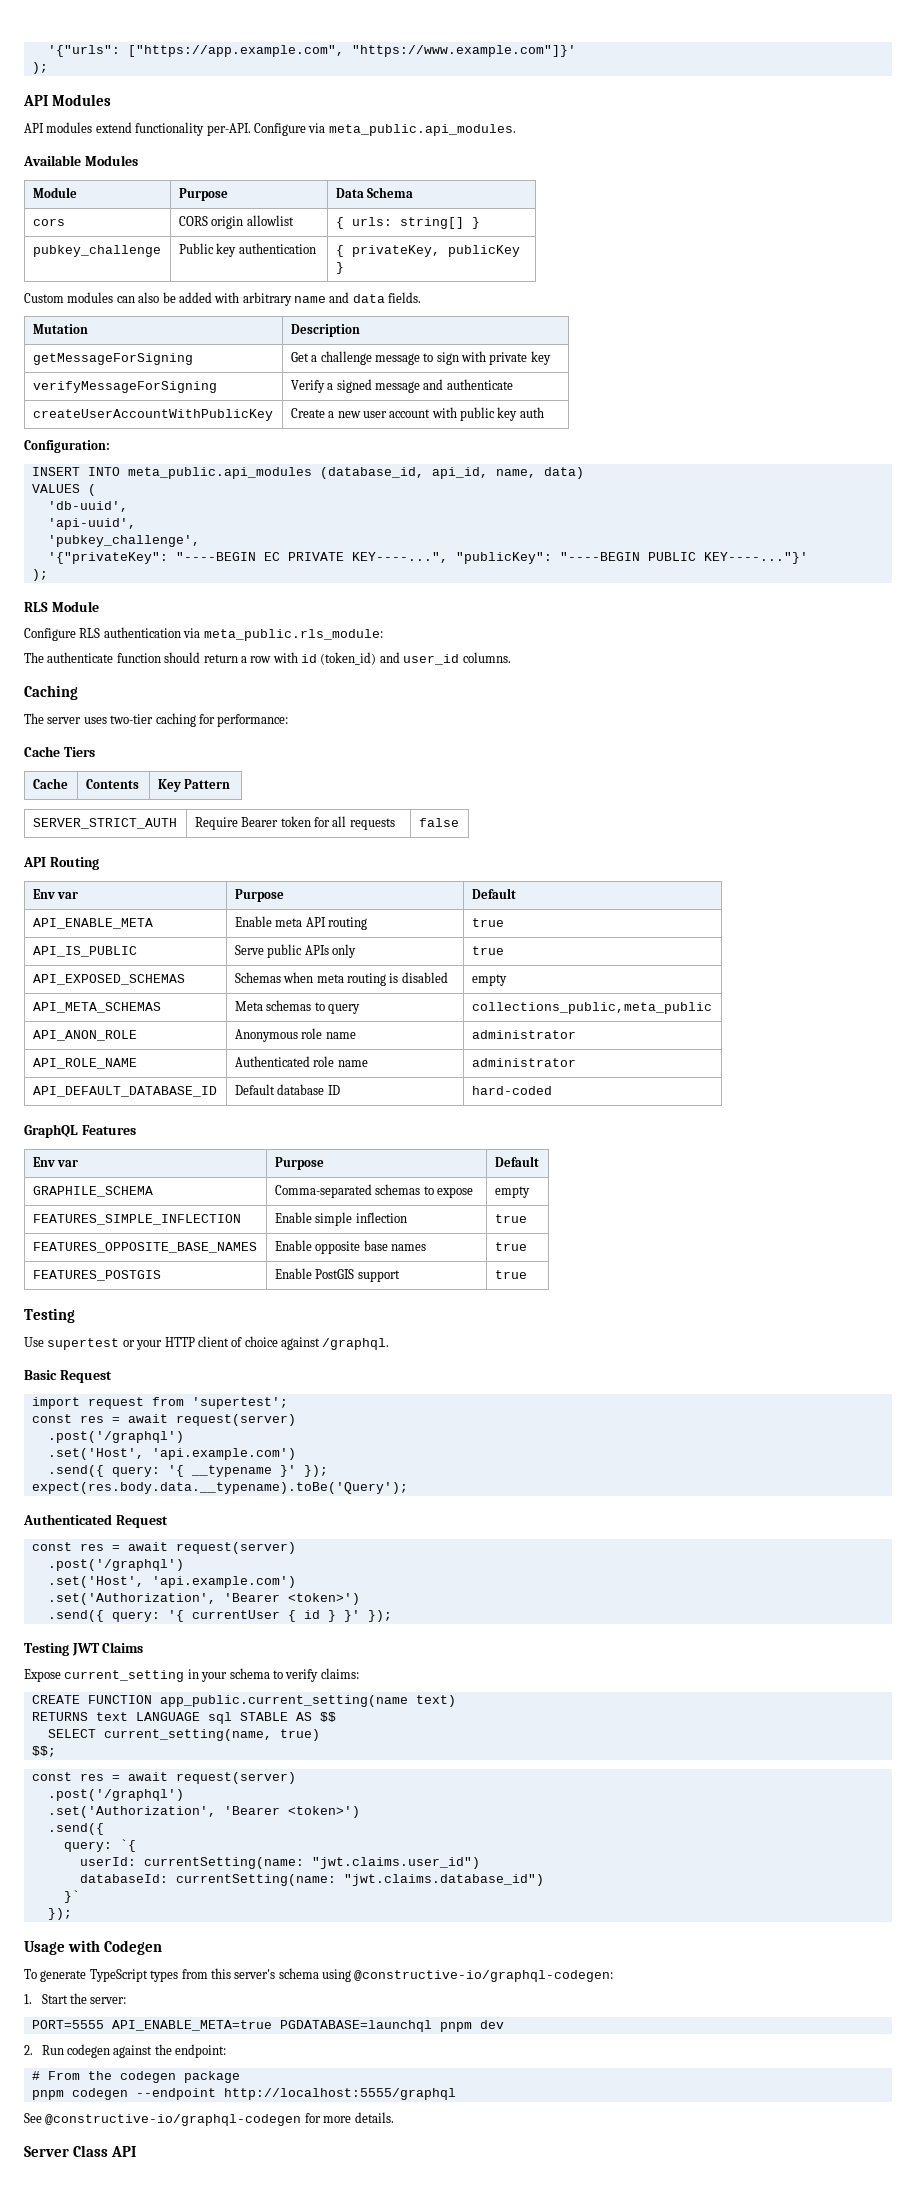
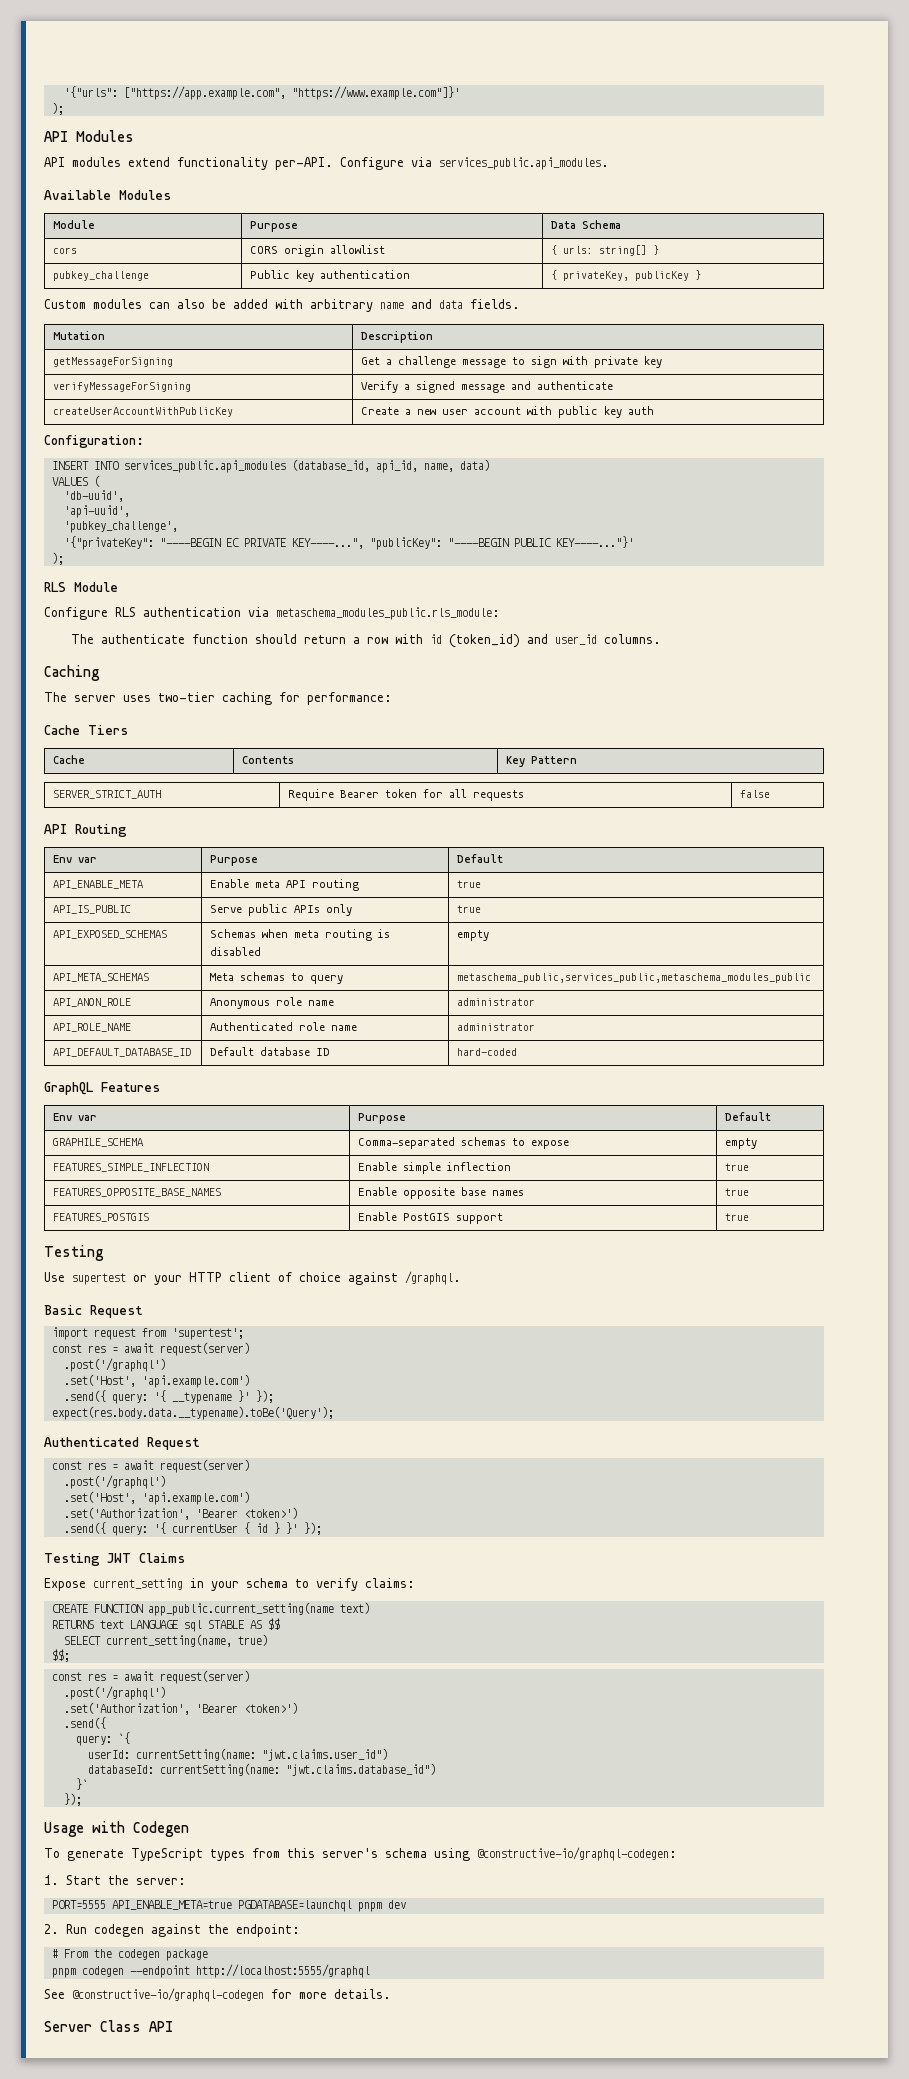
[328,124,516,136] meta_public.api_modules. -> [439,157,609,170] services_public.api_modules.
[127,467,312,479] meta_public.api_modules -> [123,460,286,473] services_public.api_modules
[203,629,383,641] meta_public.rls_module: -> [276,607,500,620] metaschema_modules_public.rls_module:
[471,1002,712,1014] collections_public,meta_public -> [457,973,812,983] metaschema_public,services_public,metaschema_modules_public

